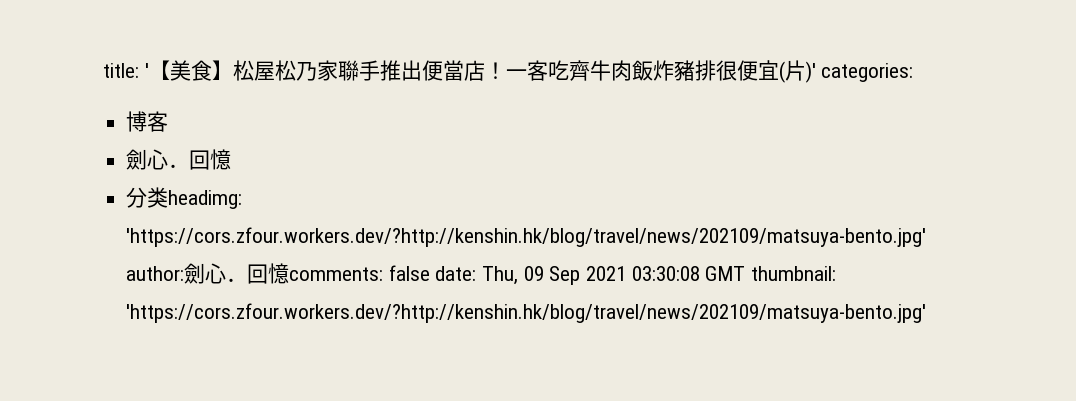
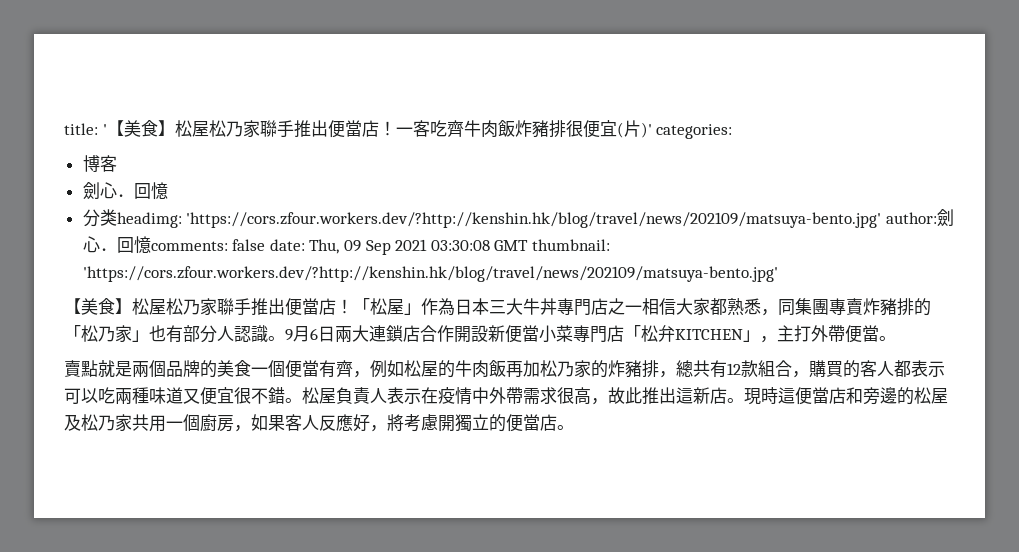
(927, 313) none -> [64,298,931,316] [64,325,896,343] [64,360,945,378] [64,387,948,405] [64,414,574,432] // 【美食】松屋松乃家聯手推出便當店！「松屋」作為日本三大牛丼專門店之一相信大家都熟悉，同集團專賣炸豬排的「松乃家」也有部分人認識。9月6日兩大連鎖店合作開設新便當小菜專門店「松弁KITCHEN」，主打外帶便當。 // 賣點就是兩個品牌的美食一個便當有齊，例如松屋的牛肉飯再加松乃家的炸豬排，總共有12款組合，購買的客人都表示可以吃兩種味道又便宜很不錯。松屋負責人表示在疫情中外帶需求很高，故此推出這新店。現時這便當店和旁邊的松屋及松乃家共用一個廚房，如果客人反應好，將考慮開獨立的便當店。

